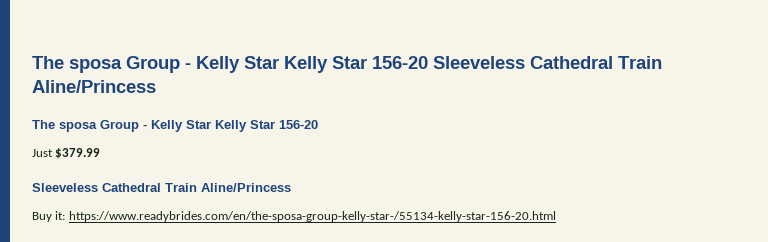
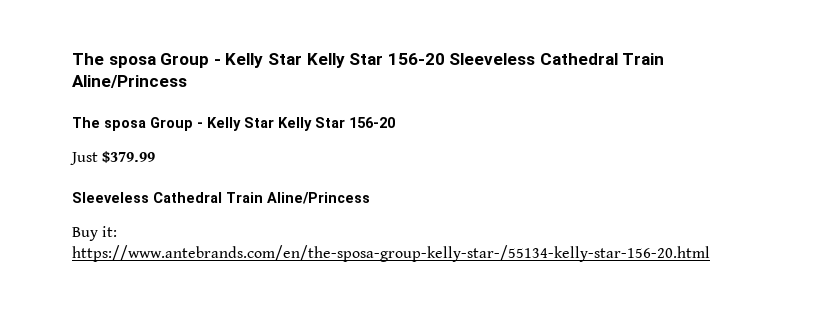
[68,211,556,222] https://www.readybrides.com/en/the-sposa-group-kelly-star-/55134-kelly-star-156-20.html -> [72,245,710,262] https://www.antebrands.com/en/the-sposa-group-kelly-star-/55134-kelly-star-156-20.html

